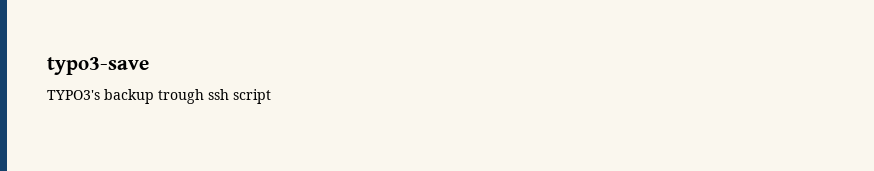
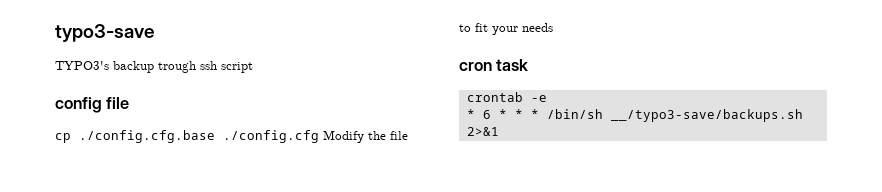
(271, 96) none -> [55,97,130,113] [55,130,408,143] [459,23,553,35] [459,59,529,71] [466,92,547,102] [466,109,803,122] [466,127,499,136] // config file // cp ./config.cfg.base ./config.cfg Modify the file to fit your needs // cron task // crontab -e // * 6 * * * /bin/sh __/typo3-save/backups.sh 2>&1

